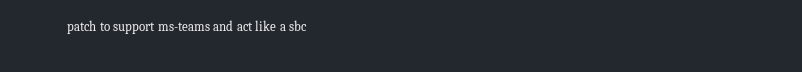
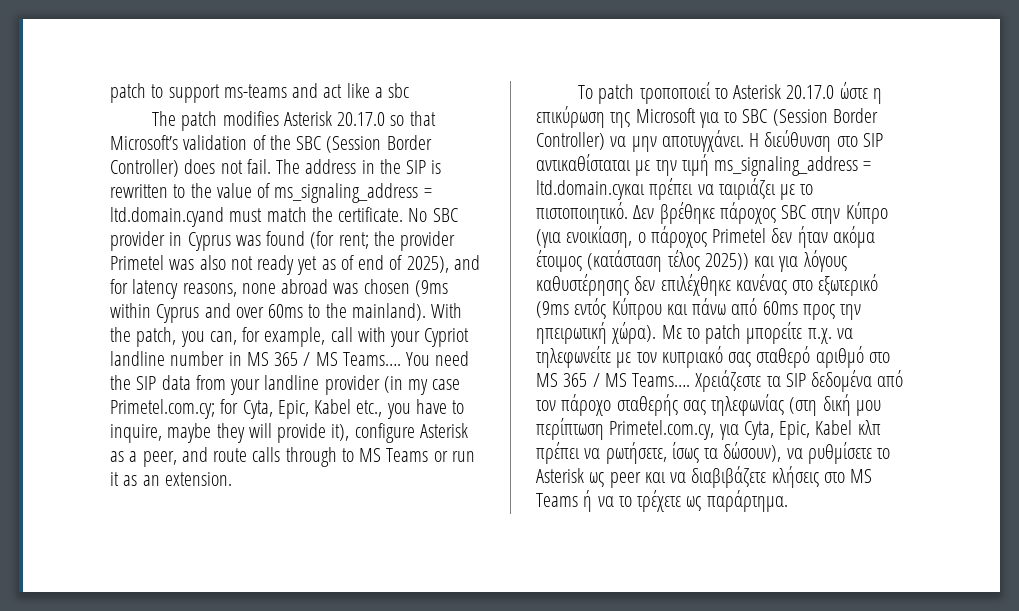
(308, 25) none -> [152,111,436,131] [110,135,432,153] [110,159,442,177] [110,183,432,203] [110,207,458,227] [110,231,456,251] [110,255,480,275] [110,279,448,299] [110,303,463,323] [110,327,470,347] [110,351,470,366] [110,375,461,395] [110,399,465,419] [110,423,468,443] [110,447,475,467] [110,472,232,486] [578,82,883,104] [536,106,878,128] [536,130,883,152] [536,154,872,176] [536,178,814,200] [536,202,888,224] [536,226,875,248] [536,250,847,272] [536,274,879,296] [536,298,862,320] [536,322,853,344] [536,346,890,368] [536,370,904,392] [536,394,881,416] [536,418,881,440] [536,442,891,464] [536,466,873,488] [536,490,788,512] // The patch modifies Asterisk 20.17.0 so that Microsoft’s validation of the SBC (Session Border Controller) does not fail. The address in the SIP is rewritten to the value of ms_signaling_address = ltd.domain.cyand must match the certificate. No SBC provider in Cyprus was found (for rent; the provider Primetel was also not ready yet as of end of 2025), and for latency reasons, none abroad was chosen (9ms within Cyprus and over 60ms to the mainland). With the patch, you can, for example, call with your Cypriot landline number in MS 365 / MS Teams…. You need the SIP data from your landline provider (in my case Primetel.com.cy; for Cyta, Epic, Kabel etc., you have to inquire, maybe they will provide it), configure Asterisk as a peer, and route calls through to MS Teams or run it as an extension. // Το patch τροποποιεί το Asterisk 20.17.0 ώστε η επικύρωση της Microsoft για το SBC (Session Border Controller) να μην αποτυγχάνει. Η διεύθυνση στο SIP αντικαθίσταται με την τιμή ms_signaling_address = ltd.domain.cyκαι πρέπει να ταιριάζει με το πιστοποιητικό. Δεν βρέθηκε πάροχος SBC στην Κύπρο (για ενοικίαση, ο πάροχος Primetel δεν ήταν ακόμα έτοιμος (κατάσταση τέλος 2025)) και για λόγους καθυστέρησης δεν επιλέχθηκε κανένας στο εξωτερικό (9ms εντός Κύπρου και πάνω από 60ms προς την ηπειρωτική χώρα). Με το patch μπορείτε π.χ. να τηλεφωνείτε με τον κυπριακό σας σταθερό αριθμό στο MS 365 / MS Teams…. Χρειάζεστε τα SIP δεδομένα από τον πάροχο σταθερής σας τηλεφωνίας (στη δική μου περίπτωση Primetel.com.cy, για Cyta, Epic, Kabel κλπ πρέπει να ρωτήσετε, ίσως τα δώσουν), να ρυθμίσετε το Asterisk ως peer και να διαβιβάζετε κλήσεις στο MS Teams ή να το τρέχετε ως παράρτημα.

